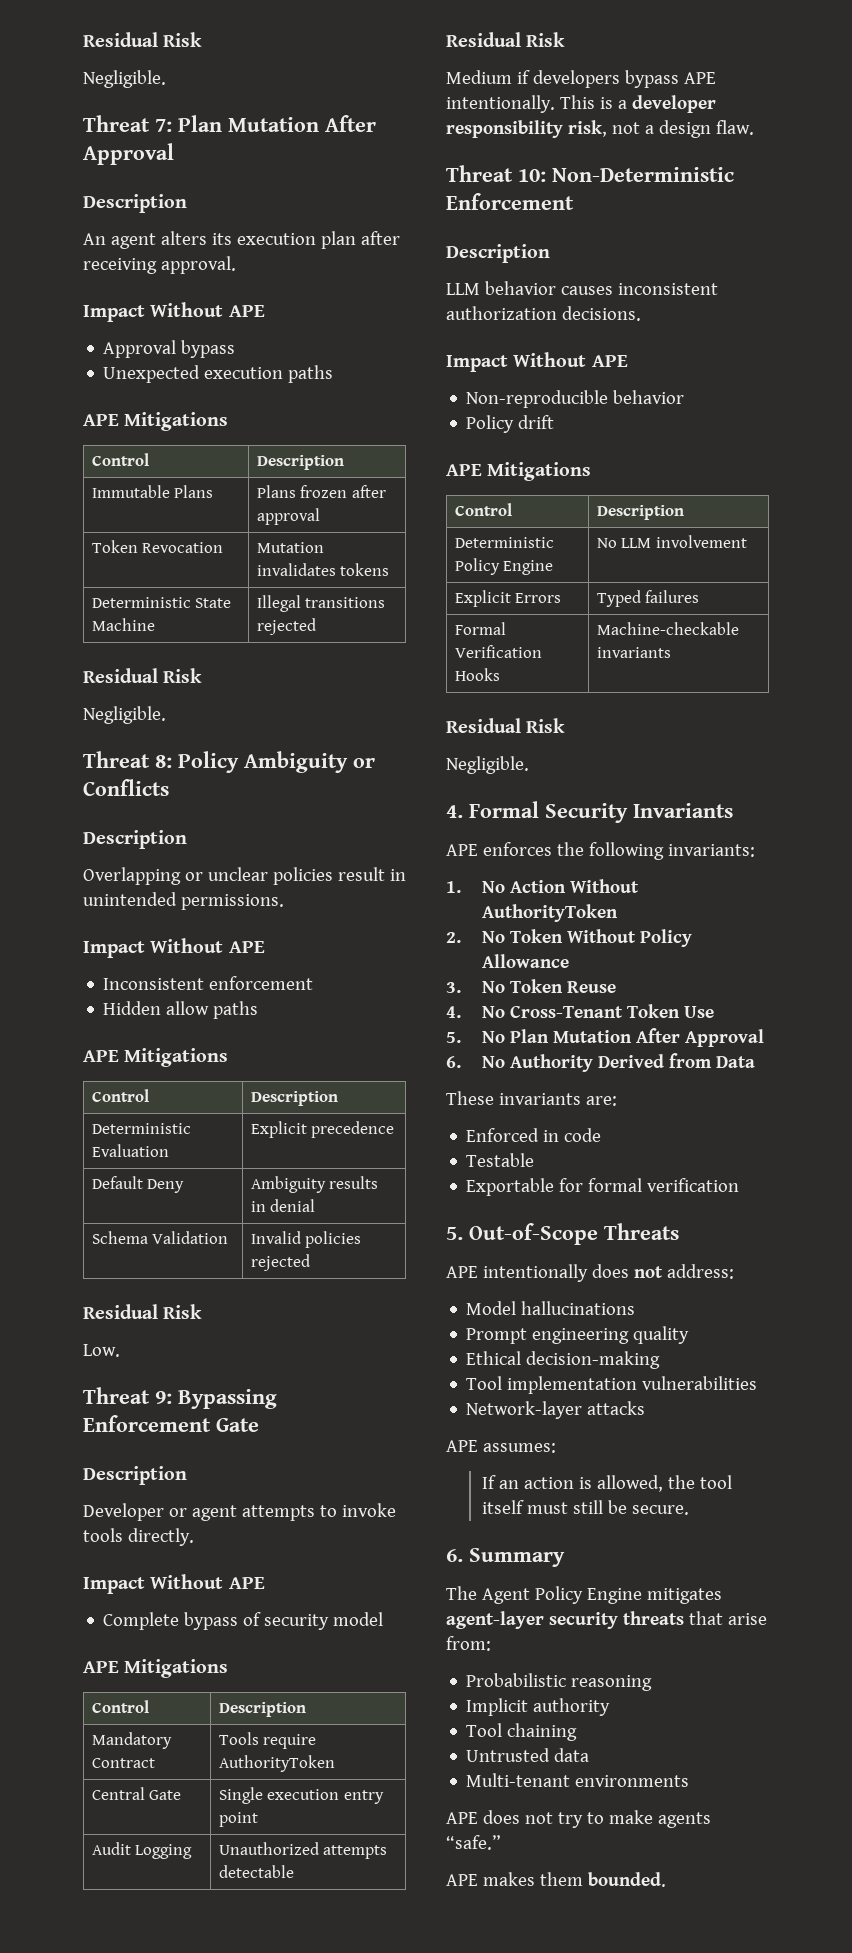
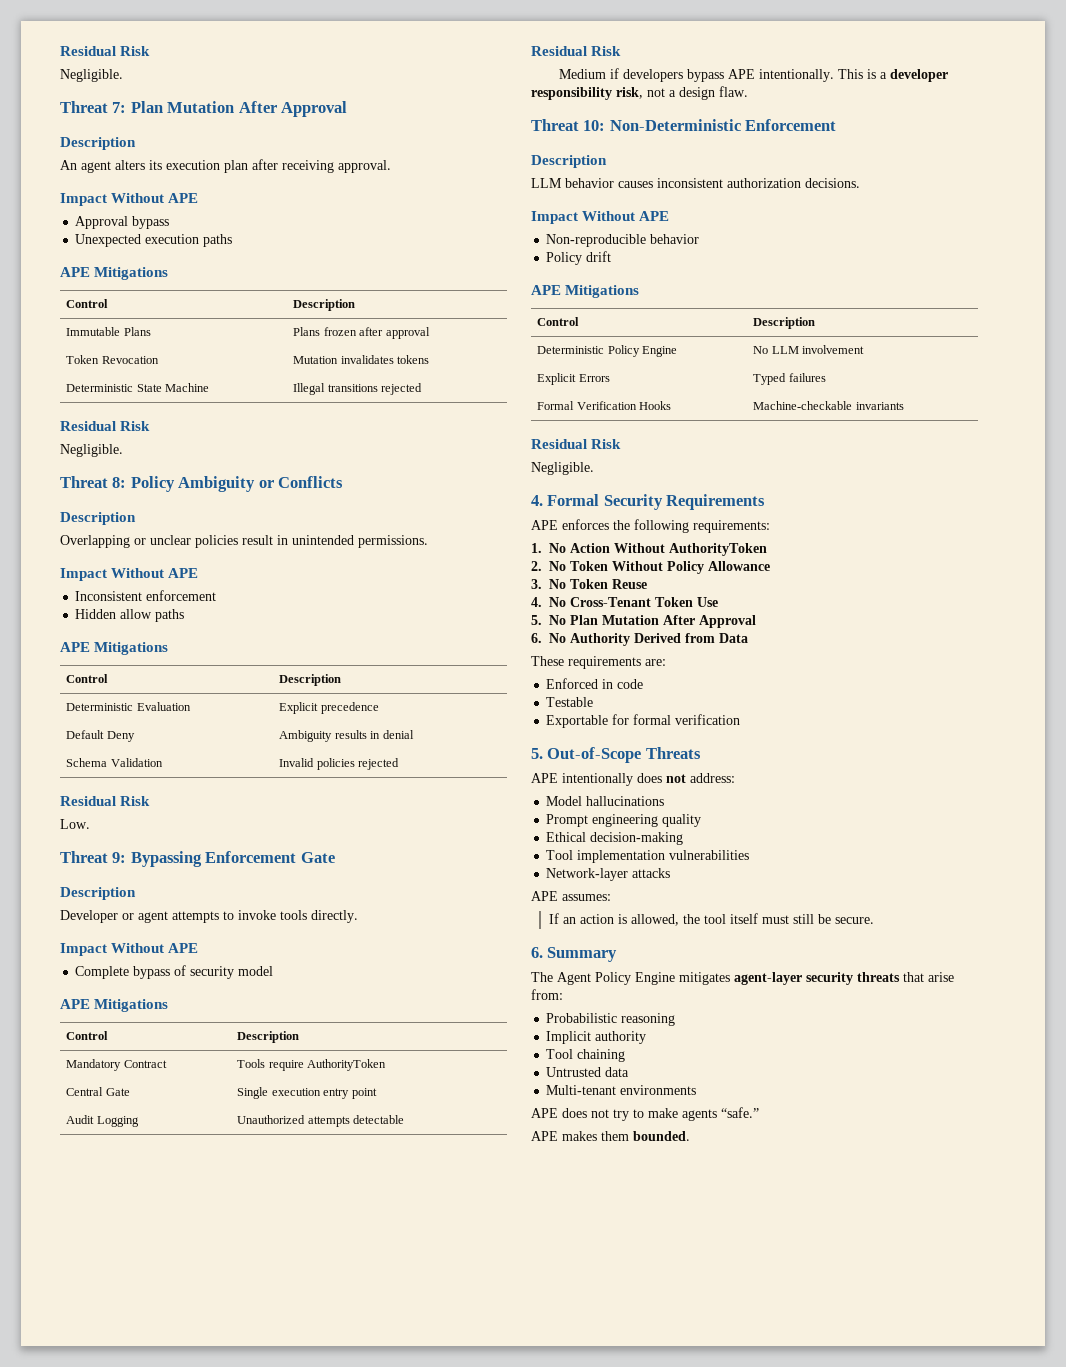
[633,803,733,818] Invariants -> [666,494,766,510] Requirements
[667,844,755,857] invariants: -> [693,520,770,533] requirements:
[498,1093,581,1105] invariants -> [568,656,641,669] requirements

